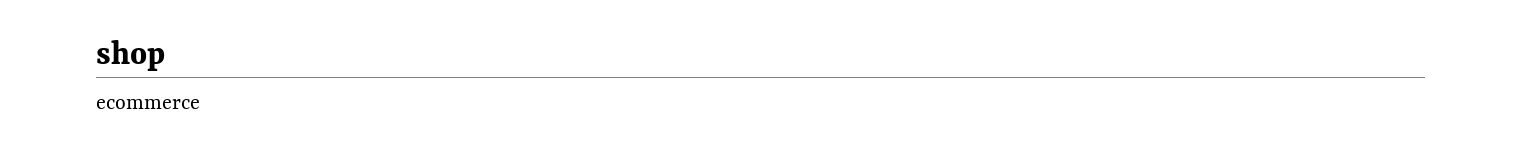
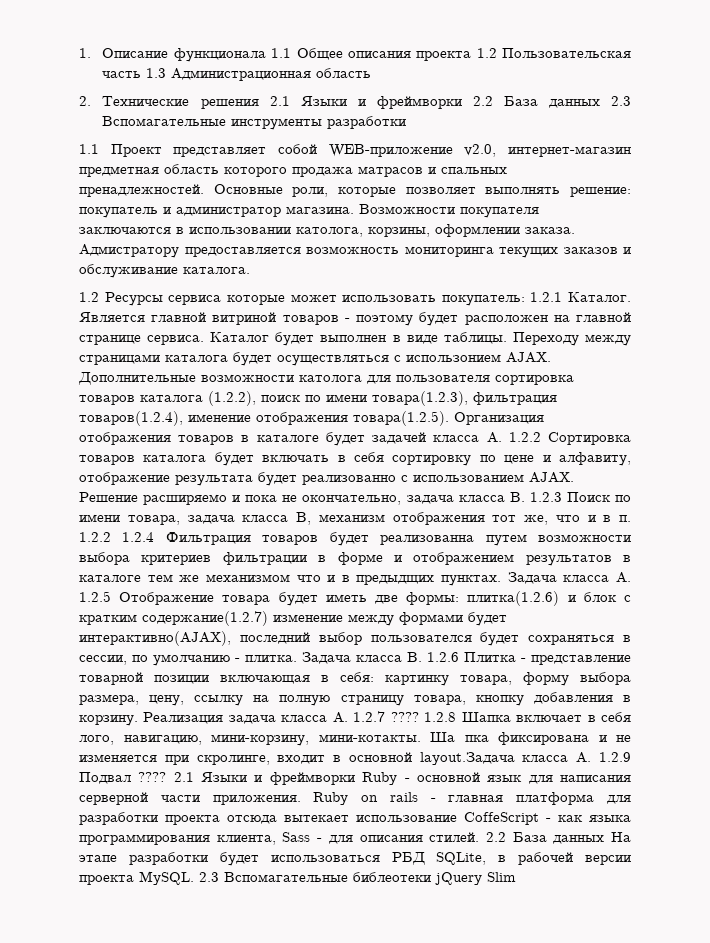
[96,40,165,71] [96,99,200,109] shop // ecommerce -> [79,48,631,62] [102,68,372,81] [79,96,631,109] [102,116,407,130] [79,144,631,157] [79,164,507,177] [79,184,631,197] [79,204,539,218] [79,224,575,237] [79,244,631,258] [79,264,250,278] [79,292,631,306] [79,312,631,326] [79,332,631,346] [79,352,551,366] [78,372,574,385] [79,391,557,406] [79,411,544,426] [79,432,631,446] [79,452,631,466] [79,472,574,486] [79,492,631,505] [79,512,631,525] [79,532,631,546] [79,552,631,566] [79,572,631,586] [79,591,631,606] [79,611,507,626] [79,631,631,646] [79,652,631,666] [79,672,631,686] [79,692,631,706] [79,711,631,726] [79,732,631,746] [79,752,631,765] [79,772,631,785] [79,792,631,805] [79,812,631,825] [79,832,631,845] [79,852,631,866] [79,871,516,885] 1. Описание функционала 1.1 Общее описания проекта 1.2 Пользовательская часть 1.3 Администрационная область // 2. Технические решения 2.1 Языки и фреймворки 2.2 База данных 2.3 Вспомагательные инструменты разработки // 1.1 Проект представляет собой WEB-приложение v2.0, интернет-магазин предметная область которого продажа матрасов и спальных пренадлежностей. Основные роли, которые позволяет выполнять решение: покупатель и администратор магазина. Возможности покупателя заключаются в использовании католога, корзины, оформлении заказа. Адмистратору предоставляется возможность мониторинга текущих заказов и обслуживание каталога. // 1.2 Ресурсы сервиса которые может использовать покупатель: 1.2.1 Каталог. Является главной витриной товаров - поэтому будет расположен на главной странице сервиса. Каталог будет выполнен в виде таблицы. Переходу между страницами каталога будет осуществляться с использонием AJAX. Дополнительные возможности католога для пользователя сортировка товаров каталога (1.2.2), поиск по имени товара(1.2.3), фильтрация товаров(1.2.4), именение отображения товара(1.2.5). Организация отображения товаров в каталоге будет задачей класса А. 1.2.2 Сортировка товаров каталога будет включать в себя сортировку по цене и алфавиту, отображение результата будет реализованно с использованием AJAX. Решение расширяемо и пока не окончательно, задача класса В. 1.2.3 Поиск по имени товара, задача класса В, механизм отображения тот же, что и в п. 1.2.2 1.2.4 Фильтрация товаров будет реализованна путем возможности выбора критериев фильтрации в форме и отображением результатов в каталоге тем же механизмом что и в предыдщих пунктах. Задача класса А. 1.2.5 Отображение товара будет иметь две формы: плитка(1.2.6) и блок с кратким содержание(1.2.7) изменение между формами будет интерактивно(AJAX), последний выбор пользователся будет сохраняться в сессии, по умолчанию - плитка. Задача класса B. 1.2.6 Плитка - представление товарной позиции включающая в себя: картинку товара, форму выбора размера, цену, ссылку на полную страницу товара, кнопку добавления в корзину. Реализация задача класса А. 1.2.7 ???? 1.2.8 Шапка включает в себя лого, навигацию, мини-корзину, мини-котакты. Ша пка фиксирована и не изменяется при скролинге, входит в основной layout.Задача класса А. 1.2.9 Подвал ???? 2.1 Языки и фреймворки Ruby - основной язык для написания серверной части приложения. Ruby on rails - главная платформа для разработки проекта отсюда вытекает использование СoffeScript - как языка программирования клиента, Sass - для описания стилей. 2.2 База данных На этапе разработки будет использоваться РБД SQLite, в рабочей версии проекта MySQL. 2.3 Вспомагательные библеотеки jQuery Slim

